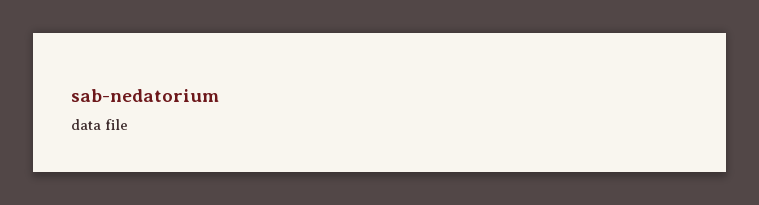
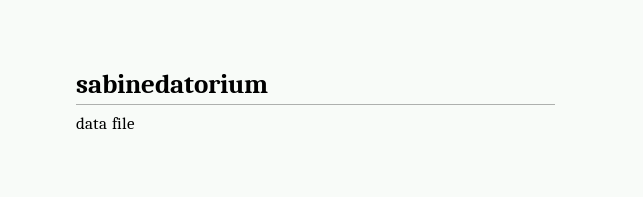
[71,89,219,102] sab-nedatorium -> [76,74,268,93] sabinedatorium

